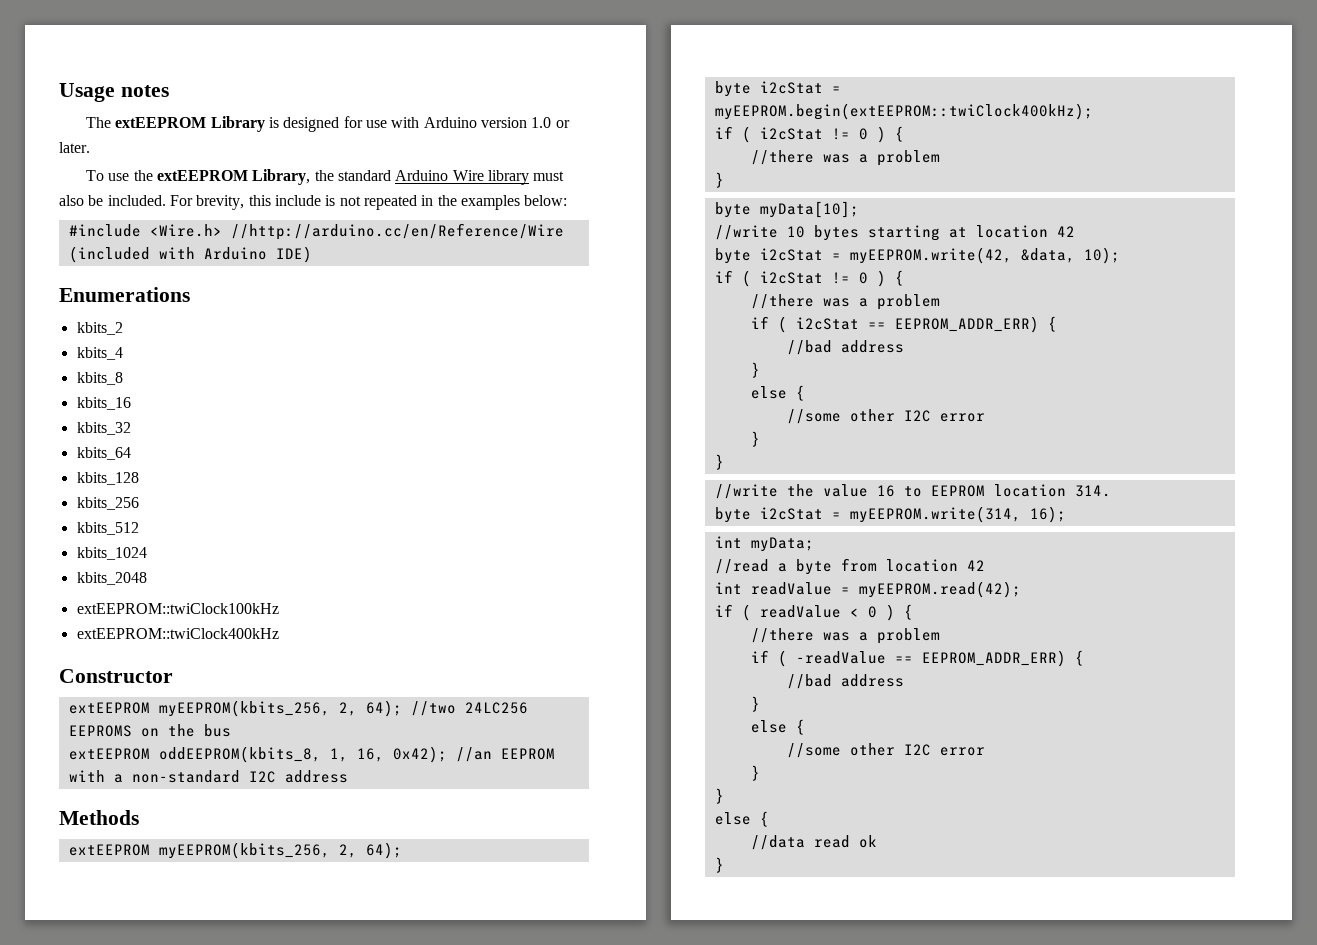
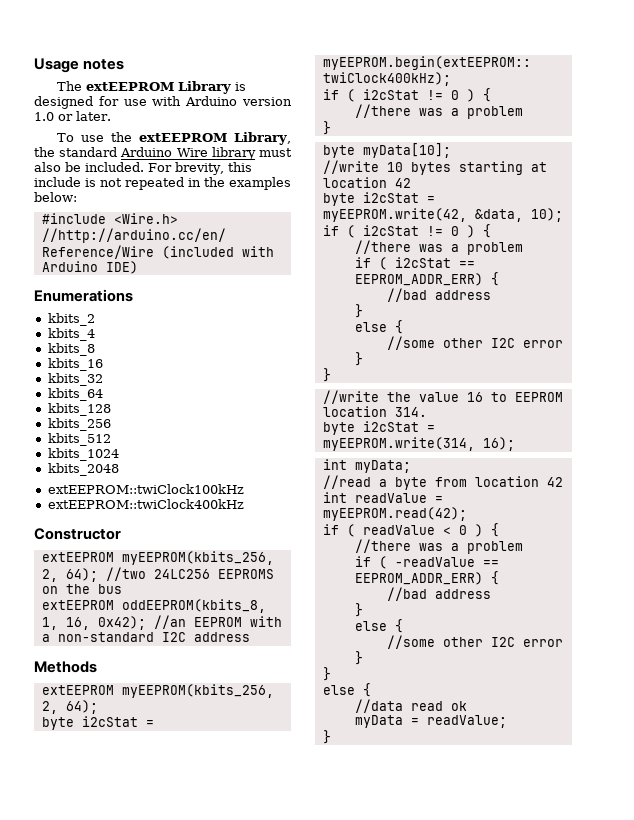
(877, 841) none -> [354,715,507,728] // myData = readValue;

